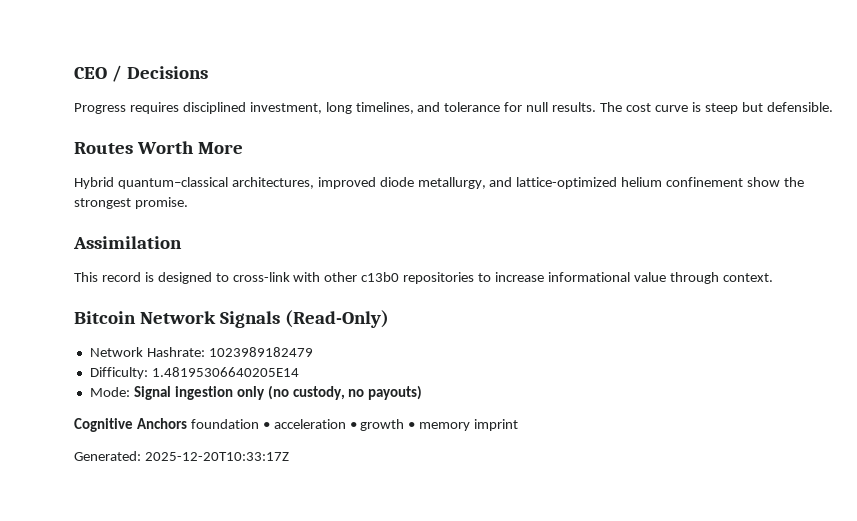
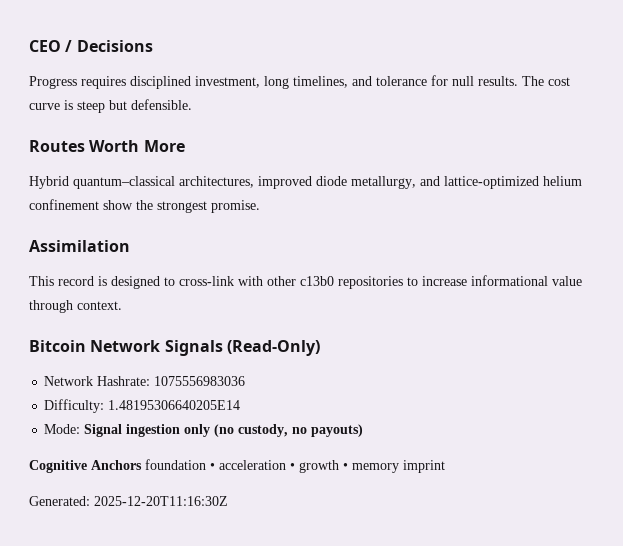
[208,347,313,357] 1023989182479 -> [154,376,246,386] 1075556983036
[144,452,289,461] 2025-12-20T10:33:17Z -> [94,496,228,506] 2025-12-20T11:16:30Z

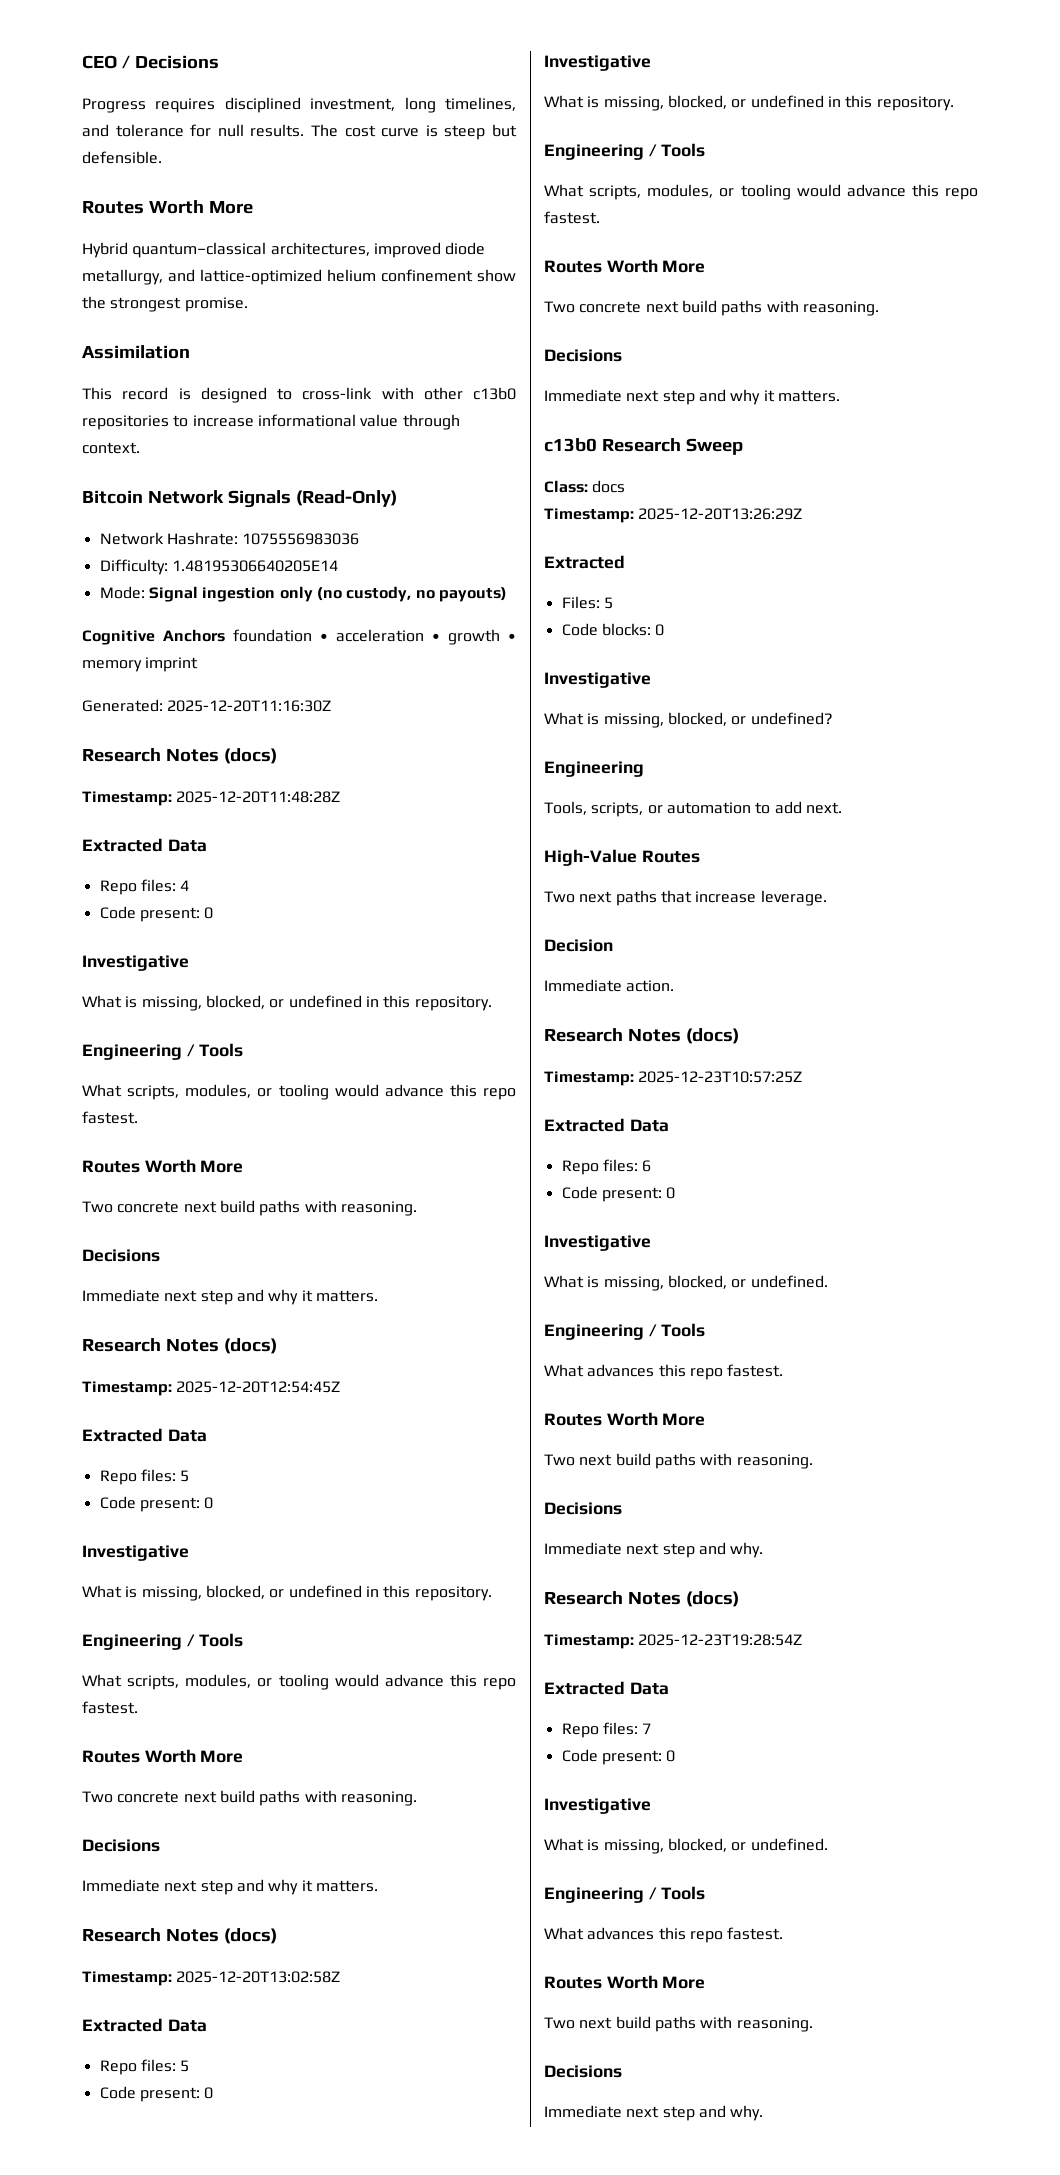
(228, 501) none -> [82,748,277,764] [82,791,341,806] [82,838,207,852] [99,879,190,895] [99,906,214,922] [82,955,189,971] [82,995,492,1011] [82,1043,244,1060] [82,1084,516,1100] [82,1111,138,1124] [82,1159,244,1173] [82,1200,417,1216] [82,1249,160,1262] [82,1289,378,1305] [82,1338,277,1354] [82,1381,341,1396] [82,1428,207,1442] [99,1469,190,1485] [99,1496,214,1512] [82,1545,189,1561] [82,1585,492,1601] [82,1633,244,1650] [82,1674,516,1690] [82,1701,138,1714] [82,1749,244,1763] [82,1790,417,1806] [82,1839,160,1852] [82,1879,378,1895] [82,1928,277,1944] [82,1971,341,1986] [82,2018,207,2032] [99,2059,190,2075] [99,2086,214,2102] [544,55,651,71] [544,95,954,111] [544,143,706,160] [544,184,978,200] [544,211,600,224] [544,259,706,273] [544,300,879,316] [544,349,622,362] [544,389,840,405] [544,438,743,455] [544,480,626,493] [544,508,803,523] [544,555,625,569] [561,596,613,609] [561,623,665,636] [544,672,651,688] [544,712,833,728] [544,761,644,777] [544,801,842,817] [544,849,700,866] [544,890,827,906] [544,939,613,952] [544,979,675,992] [544,1028,739,1044] [544,1071,803,1086] [544,1118,669,1132] [561,1159,652,1175] [561,1186,676,1202] [544,1235,651,1251] [544,1275,828,1291] [544,1323,706,1340] [544,1364,784,1380] [544,1412,706,1426] [544,1453,813,1469] [544,1502,622,1515] [544,1542,764,1558] [544,1591,739,1607] [544,1634,803,1649] [544,1681,669,1695] [561,1722,652,1738] [561,1749,676,1765] [544,1798,651,1814] [544,1838,828,1854] [544,1886,706,1903] [544,1927,784,1943] [544,1975,706,1989] [544,2016,813,2032] [544,2065,622,2078] [544,2105,764,2121] // Research Notes (docs) // Timestamp: 2025-12-20T11:48:28Z // Extracted Data // Repo files: 4 // Code present: 0 // Investigative // What is missing, blocked, or undefined in this repository. // Engineering / Tools // What scripts, modules, or tooling would advance this repo fastest. // Routes Worth More // Two concrete next build paths with reasoning. // Decisions // Immediate next step and why it matters. // Research Notes (docs) // Timestamp: 2025-12-20T12:54:45Z // Extracted Data // Repo files: 5 // Code present: 0 // Investigative // What is missing, blocked, or undefined in this repository. // Engineering / Tools // What scripts, modules, or tooling would advance this repo fastest. // Routes Worth More // Two concrete next build paths with reasoning. // Decisions // Immediate next step and why it matters. // Research Notes (docs) // Timestamp: 2025-12-20T13:02:58Z // Extracted Data // Repo files: 5 // Code present: 0 // Investigative // What is missing, blocked, or undefined in this repository. // Engineering / Tools // What scripts, modules, or tooling would advance this repo fastest. // Routes Worth More // Two concrete next build paths with reasoning. // Decisions // Immediate next step and why it matters. // c13b0 Research Sweep // Class: docs // Timestamp: 2025-12-20T13:26:29Z // Extracted // Files: 5 // Code blocks: 0 // Investigative // What is missing, blocked, or undefined? // Engineering // Tools, scripts, or automation to add next. // High-Value Routes // Two next paths that increase leverage. // Decision // Immediate action. // Research Notes (docs) // Timestamp: 2025-12-23T10:57:25Z // Extracted Data // Repo files: 6 // Code present: 0 // Investigative // What is missing, blocked, or undefined. // Engineering / Tools // What advances this repo fastest. // Routes Worth More // Two next build paths with reasoning. // Decisions // Immediate next step and why. // Research Notes (docs) // Timestamp: 2025-12-23T19:28:54Z // Extracted Data // Repo files: 7 // Code present: 0 // Investigative // What is missing, blocked, or undefined. // Engineering / Tools // What advances this repo fastest. // Routes Worth More // Two next build paths with reasoning. // Decisions // Immediate next step and why.

